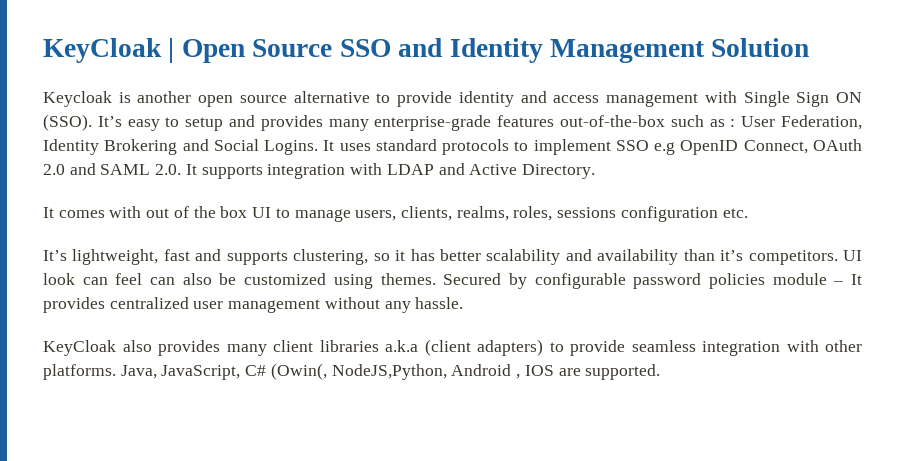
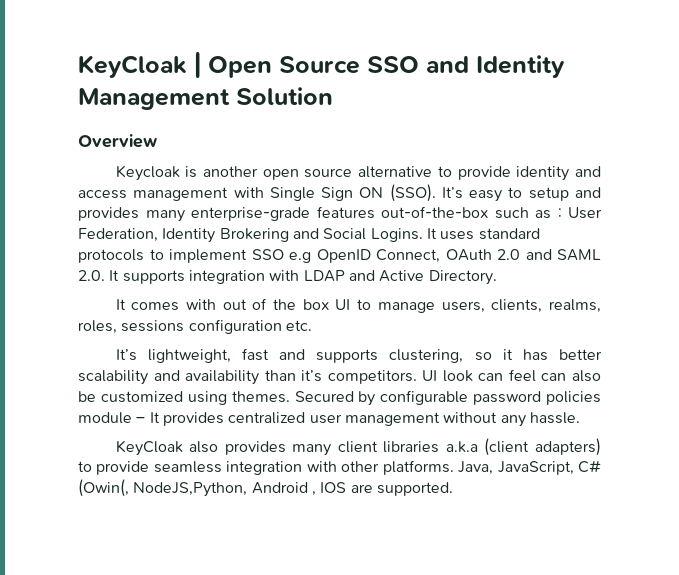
(810, 47) none -> [78,134,157,148] // Overview

